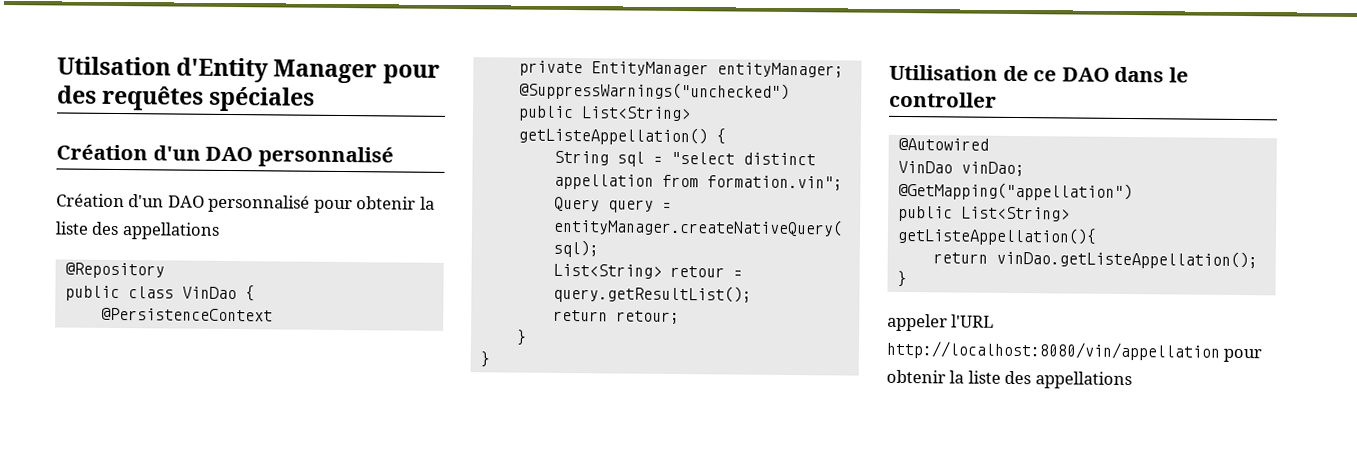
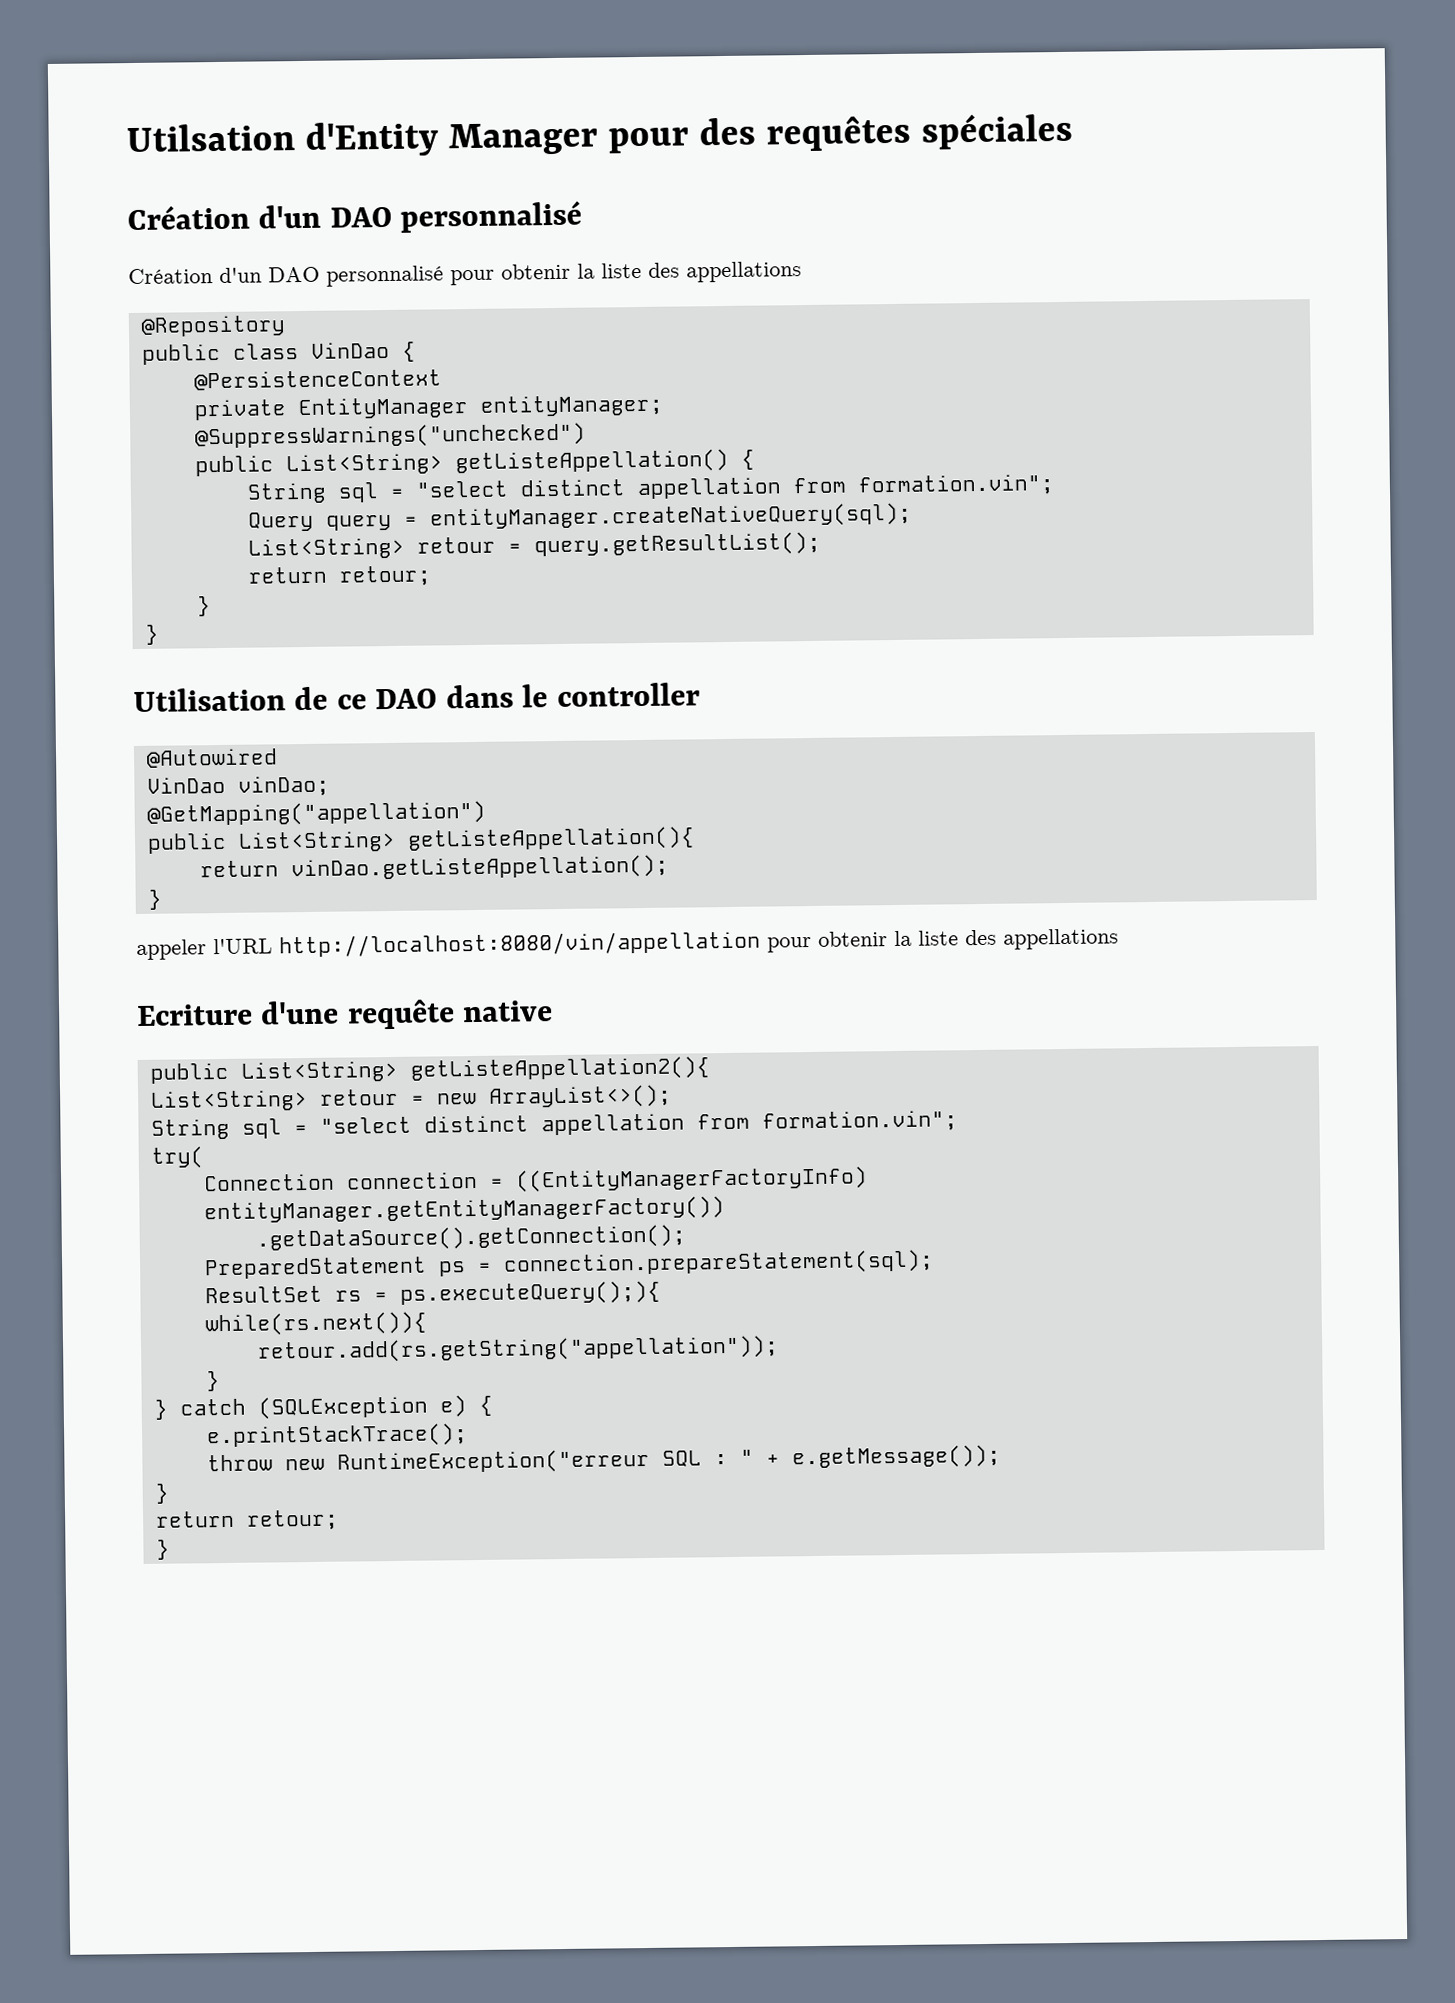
(1132, 380) none -> [137,999,554,1030] [149,1056,710,1084] [150,1084,672,1112] [150,1110,958,1140] [150,1146,204,1169] [203,1166,868,1193] [203,1196,725,1225] [255,1224,686,1252] [204,1249,934,1280] [204,1280,661,1306] [204,1311,427,1337] [257,1335,779,1364] [205,1371,220,1392] [153,1395,493,1420] [206,1423,468,1449] [206,1444,1001,1475] [154,1483,169,1504] [155,1509,339,1531] [155,1539,170,1560] // Ecriture d'une requête native // public List<String> getListeAppellation2(){ // List<String> retour = new ArrayList<>(); // String sql = "select distinct appellation from formation.vin"; // try( // Connection connection = ((EntityManagerFactoryInfo) entityManager.getEntityManagerFactory()) // .getDataSource().getConnection(); // PreparedStatement ps = connection.prepareStatement(sql); // ResultSet rs = ps.executeQuery();){ // while(rs.next()){ // retour.add(rs.getString("appellation")); // } // } catch (SQLException e) { // e.printStackTrace(); // throw new RuntimeException("erreur SQL : " + e.getMessage()); // } // return retour; // }

